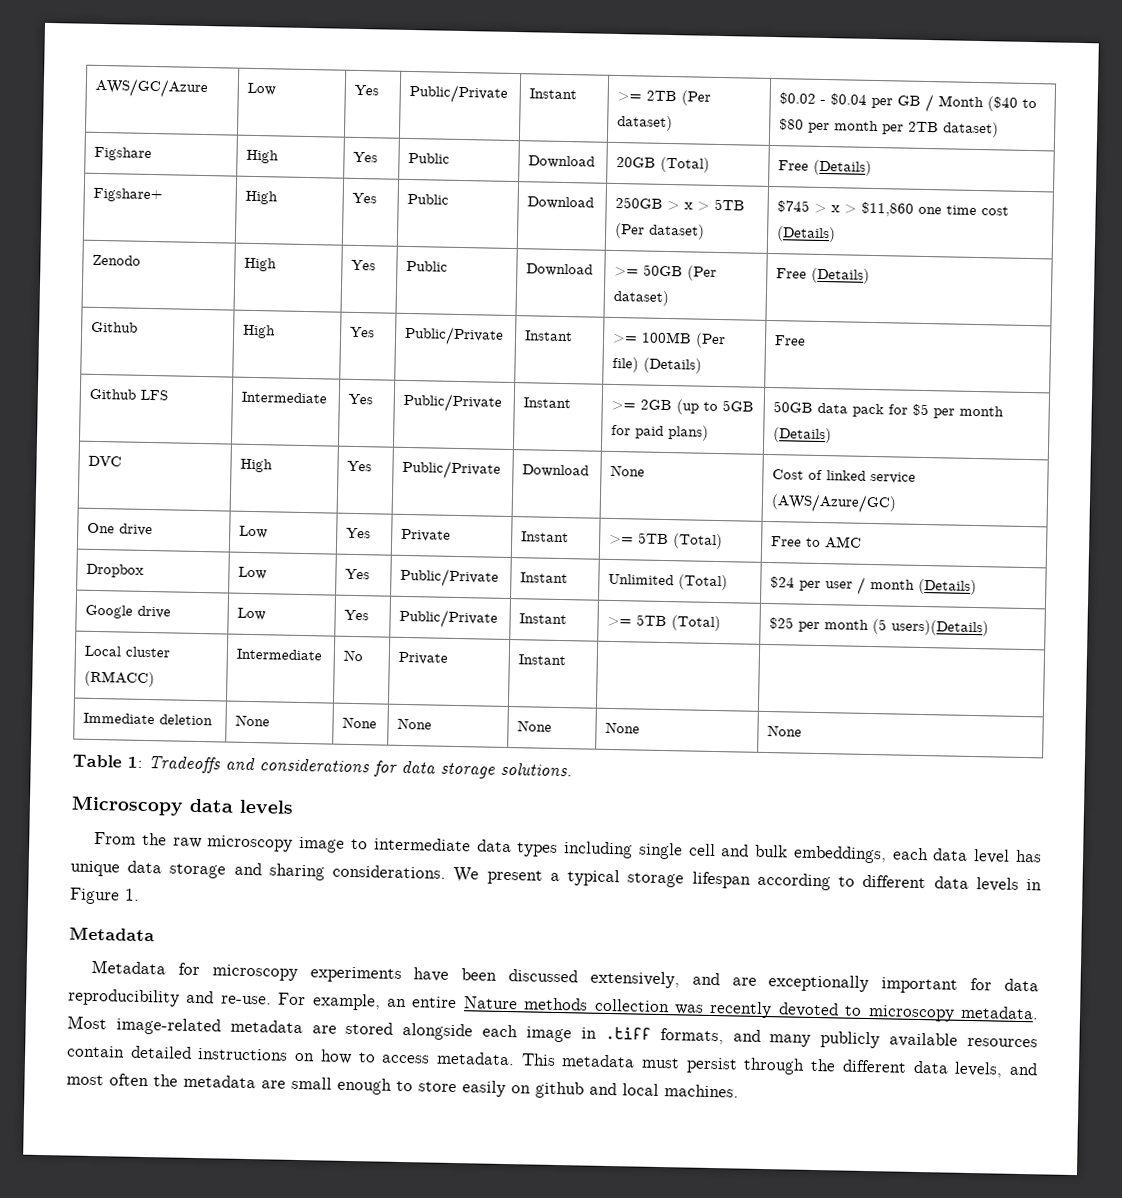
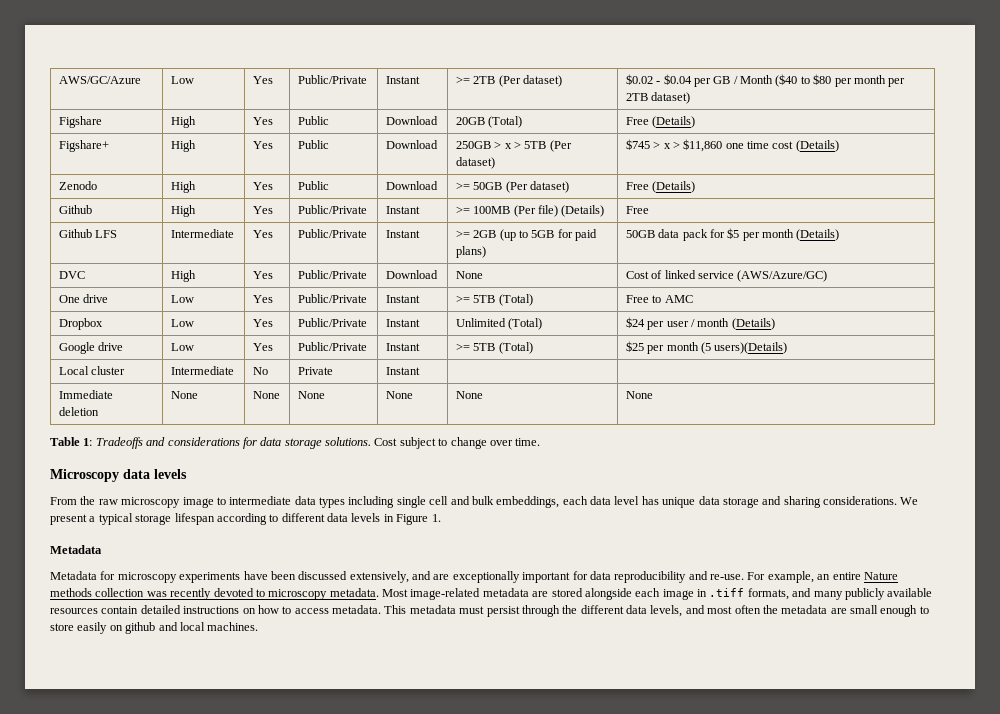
[401,528,452,542] Private -> [297,294,367,303] Public/Private
[84,670,156,688] (RMACC) -> (126, 370) none
(572, 769) none -> [374,437,541,449] Cost subject to change over time.

